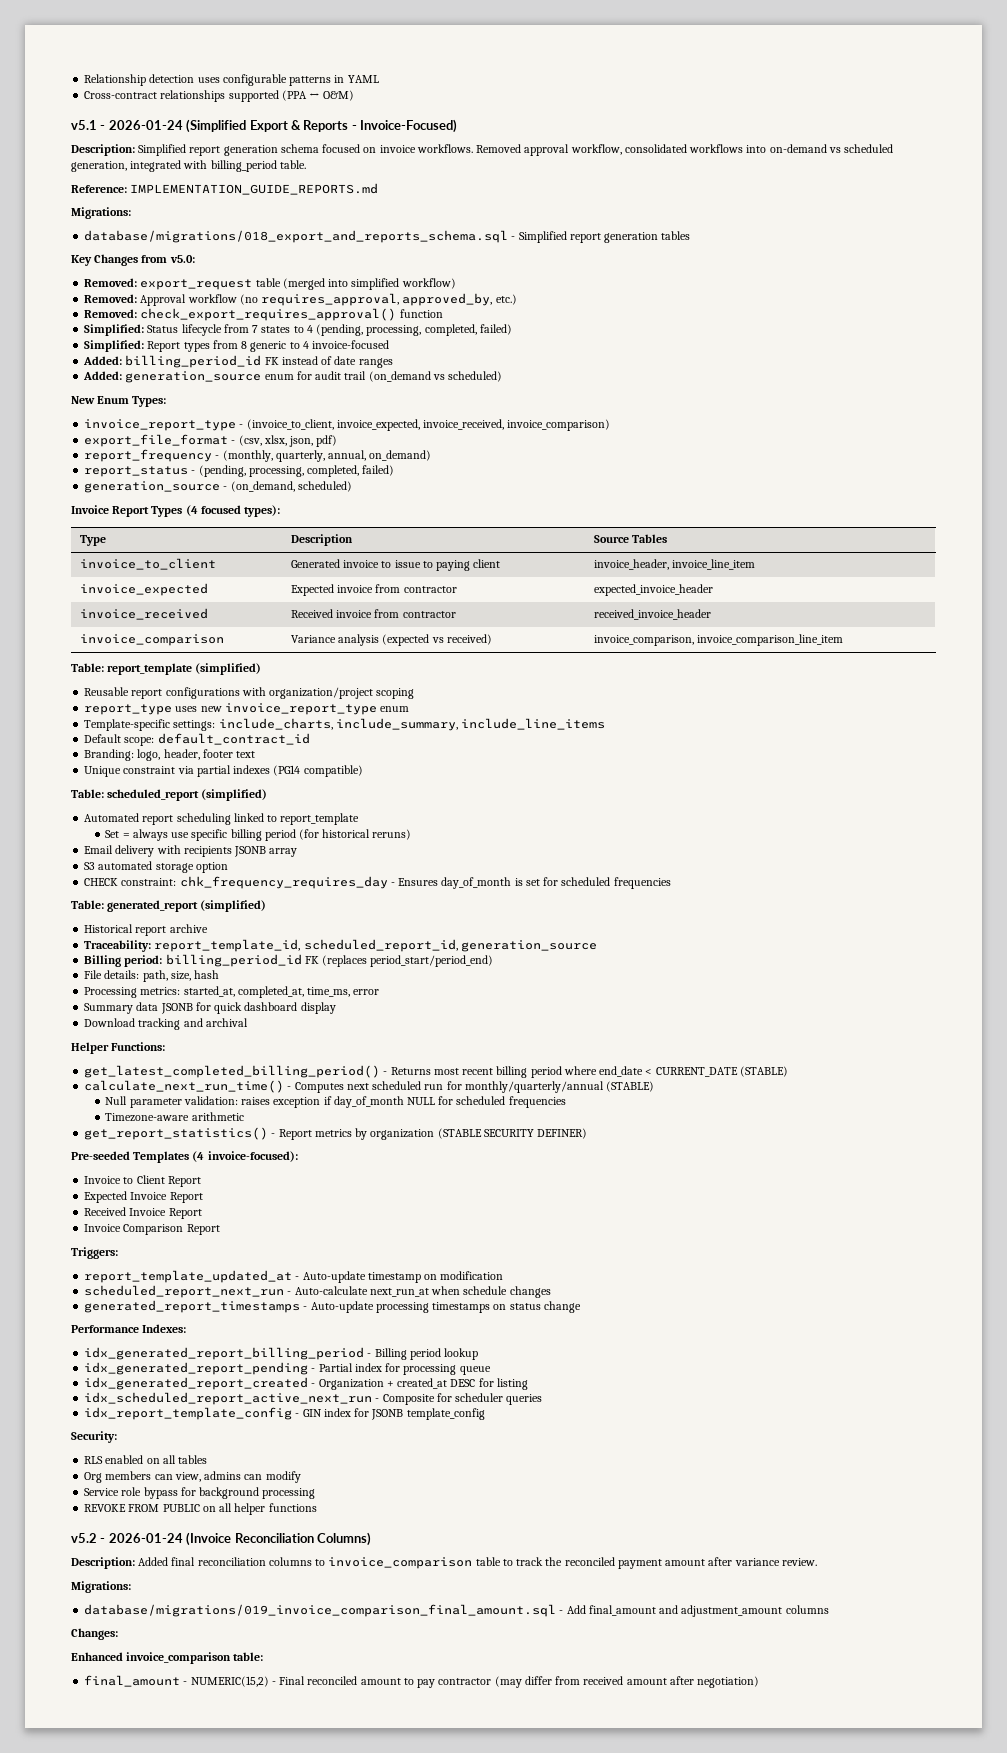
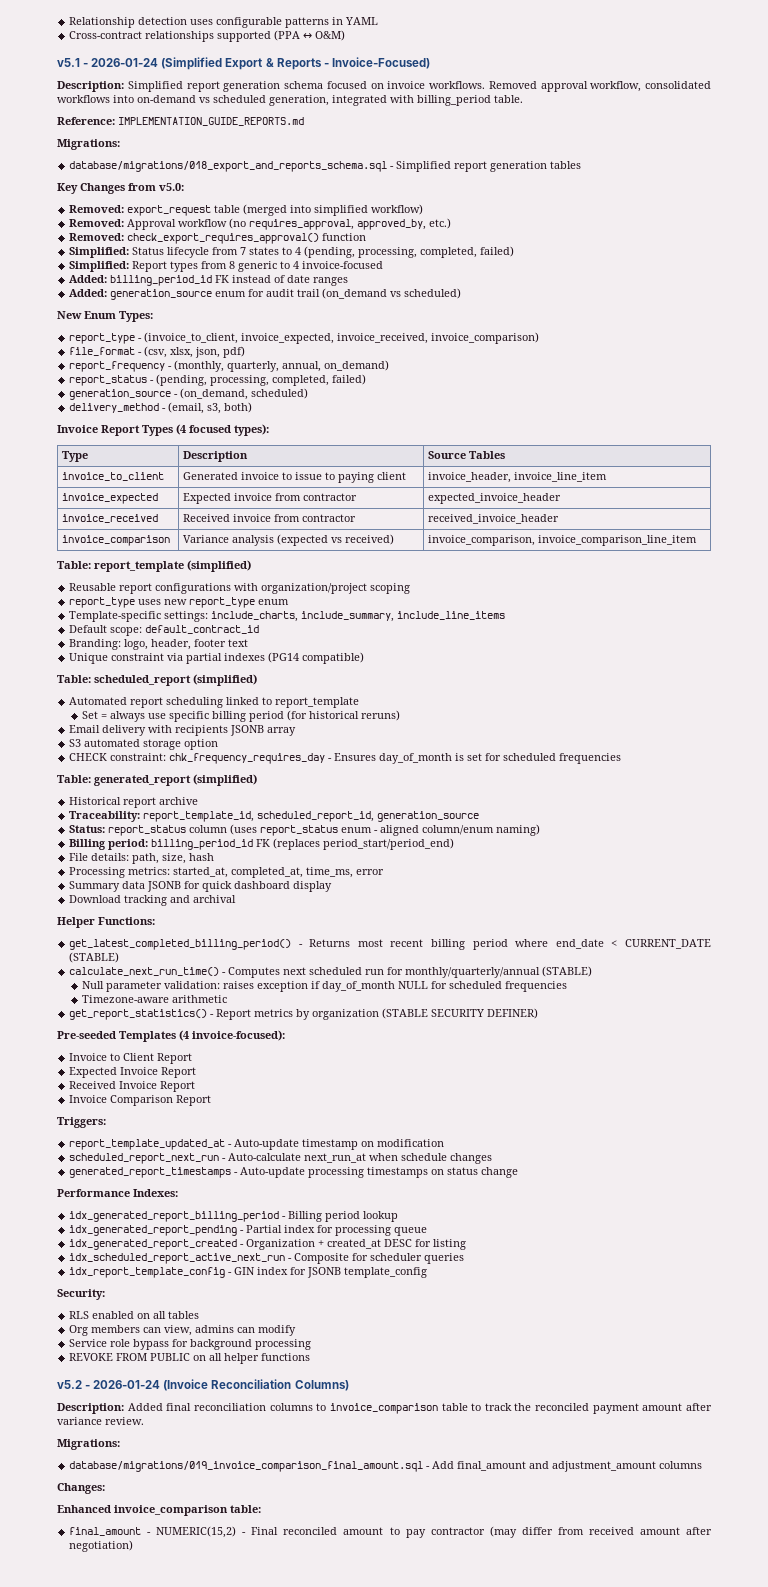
[84,419,237,431] invoice_report_type -> [69,333,136,344] report_type
[84,434,229,447] export_file_format -> [69,347,136,356] file_format
(352, 486) none -> [69,402,253,414] // delivery_method - (email, s3, both)
[224,703,377,715] invoice_report_type -> [189,597,256,608] report_type
(597, 946) none -> [69,824,541,836] // Status: report_status column (uses report_status enum - aligned column/enum naming)

